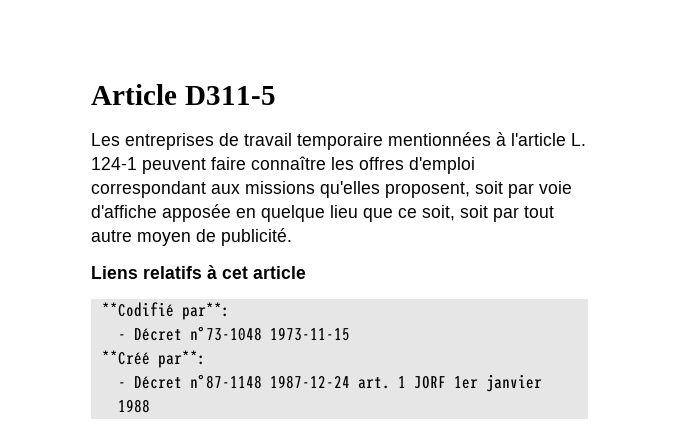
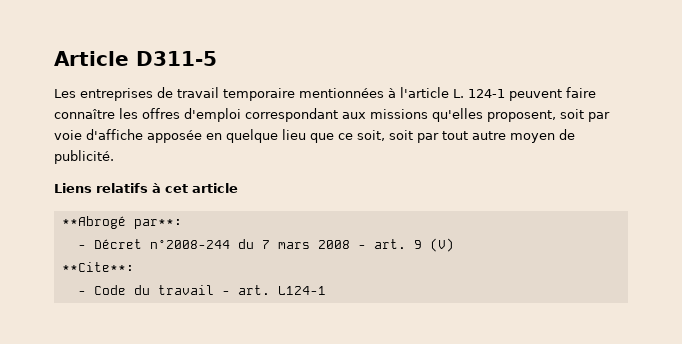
[101,302,230,320] [117,326,350,341] [101,350,206,368] [117,374,542,392] [117,399,150,413] **Codifié par**: // - Décret n°73-1048 1973-11-15 // **Créé par**: // - Décret n°87-1148 1987-12-24 art. 1 JORF 1er janvier 1988 -> [61,216,182,229] [77,238,454,252] [61,262,134,272] [77,285,326,295] **Abrogé par**: // - Décret n°2008-244 du 7 mars 2008 - art. 9 (V) // **Cite**: // - Code du travail - art. L124-1

